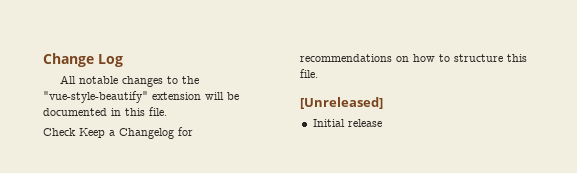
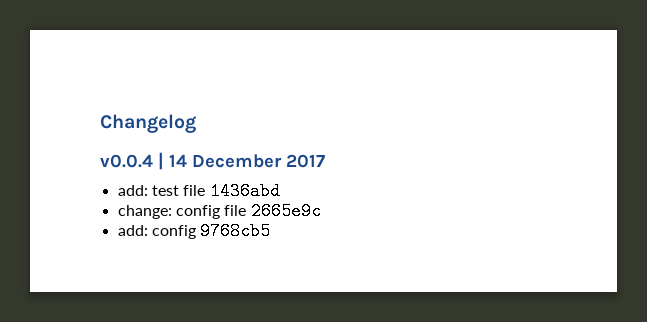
[43,53,123,67] [60,75,200,87] [43,91,239,103] [43,107,167,116] [43,127,193,139] [300,54,527,62] [300,69,318,78] [300,97,383,109] [312,119,382,127] Change Log // All notable changes to the "vue-style-beautify" extension will be documented in this file. // Check Keep a Changelog for recommendations on how to structure this file. // [Unreleased] // Initial release -> [100,114,196,133] [100,152,325,170] [117,182,280,200] [117,202,321,220] [117,222,271,240] Changelog // v0.0.4 | 14 December 2017 // add: test file 1436abd // change: config file 2665e9c // add: config 9768cb5

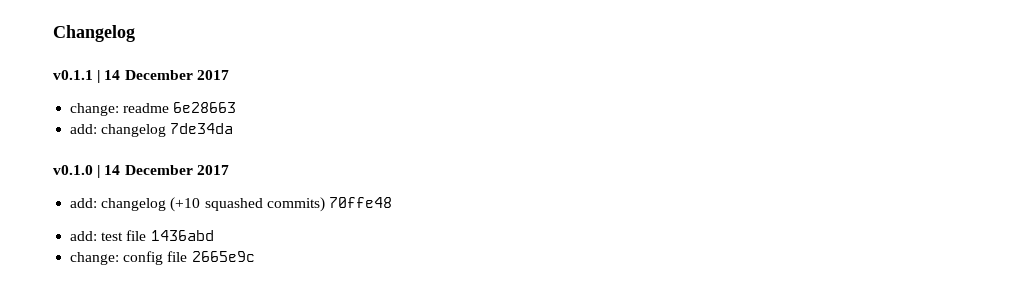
[100,152,325,170] v0.0.4 | 14 December 2017 -> [53,70,229,83] [70,102,237,116] [70,123,234,137] [53,165,229,178] [70,197,392,212] v0.1.1 | 14 December 2017 // change: readme 6e28663 // add: changelog 7de34da // v0.1.0 | 14 December 2017 // add: changelog (+10 squashed commits) 70ffe48
[117,222,271,240] // add: config 9768cb5 -> (255, 256) none

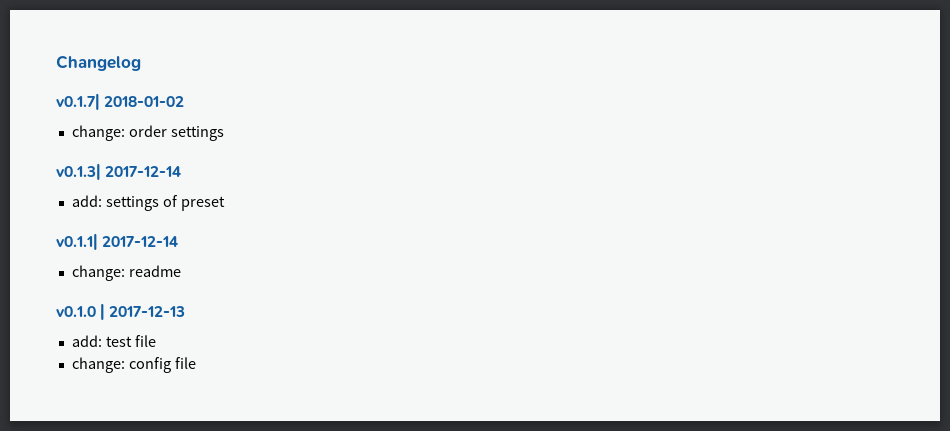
[53,70,229,83] [70,102,237,116] [70,123,234,137] [53,165,229,178] [70,197,392,212] v0.1.1 | 14 December 2017 // change: readme 6e28663 // add: changelog 7de34da // v0.1.0 | 14 December 2017 // add: changelog (+10 squashed commits) 70ffe48 -> [56,93,185,110] [71,125,224,141] [56,163,182,180] [71,195,225,211] [56,233,179,250] [71,265,181,281] [56,303,186,320] v0.1.7| 2018-01-02 // change: order settings // v0.1.3| 2017-12-14 // add: settings of preset // v0.1.1| 2017-12-14 // change: readme // v0.1.0 | 2017-12-13
[150,230,214,241] 1436abd -> (156, 341) none
[191,251,255,262] 2665e9c -> (196, 363) none

